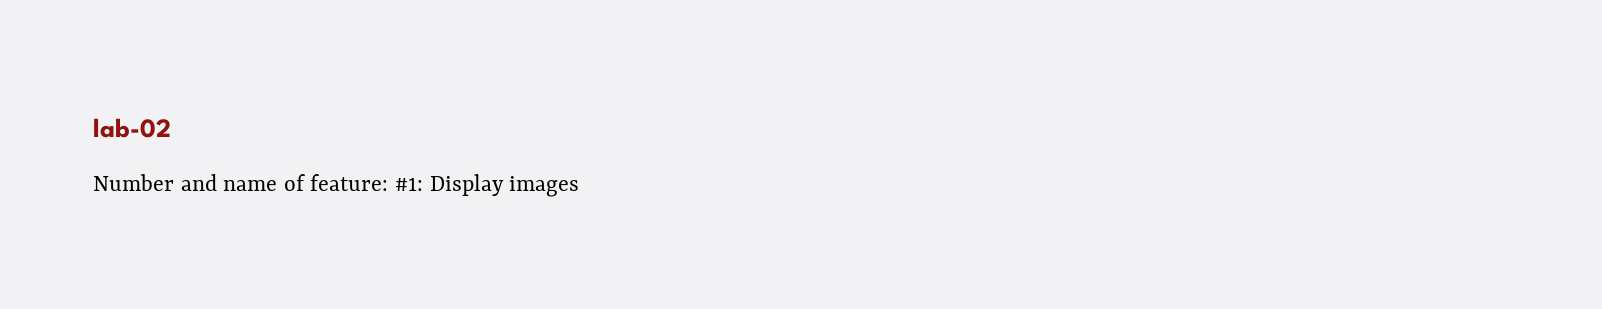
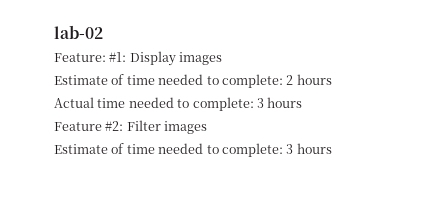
[93,174,580,197] Number and name of feature: #1: Display images -> [54,51,223,66] [54,74,332,88] [54,97,303,111] [54,120,208,134] [54,143,332,157] Feature: #1: Display images // Estimate of time needed to complete: 2 hours // Actual time needed to complete: 3 hours // Feature #2: Filter images // Estimate of time needed to complete: 3 hours

